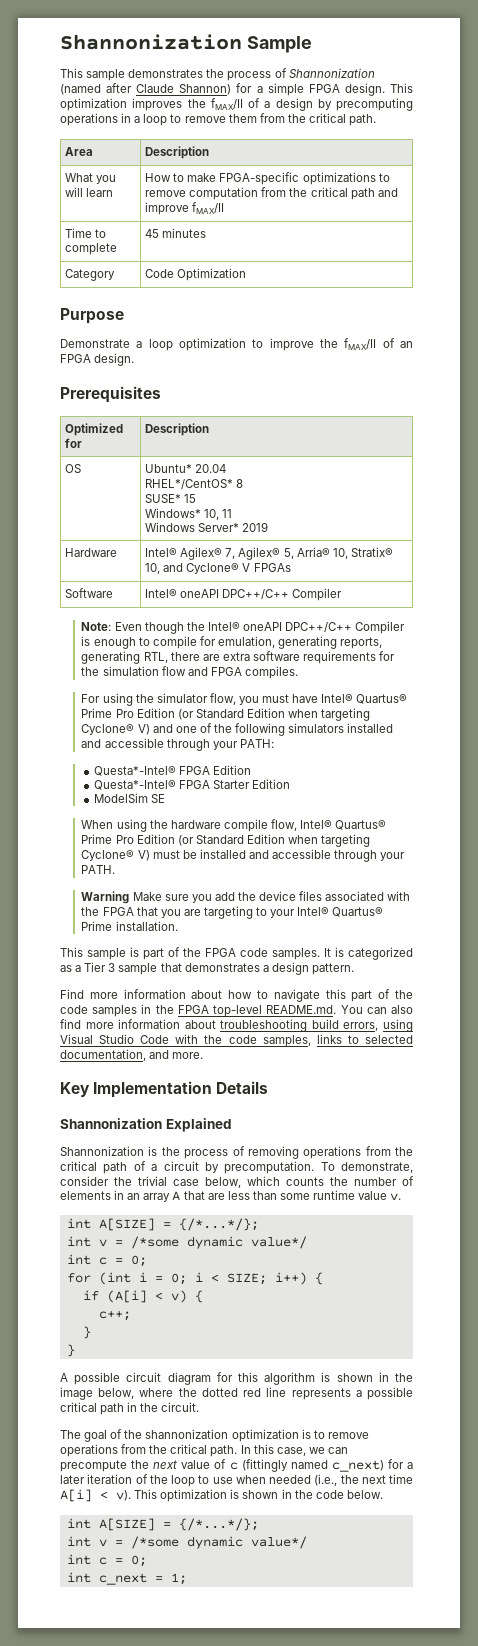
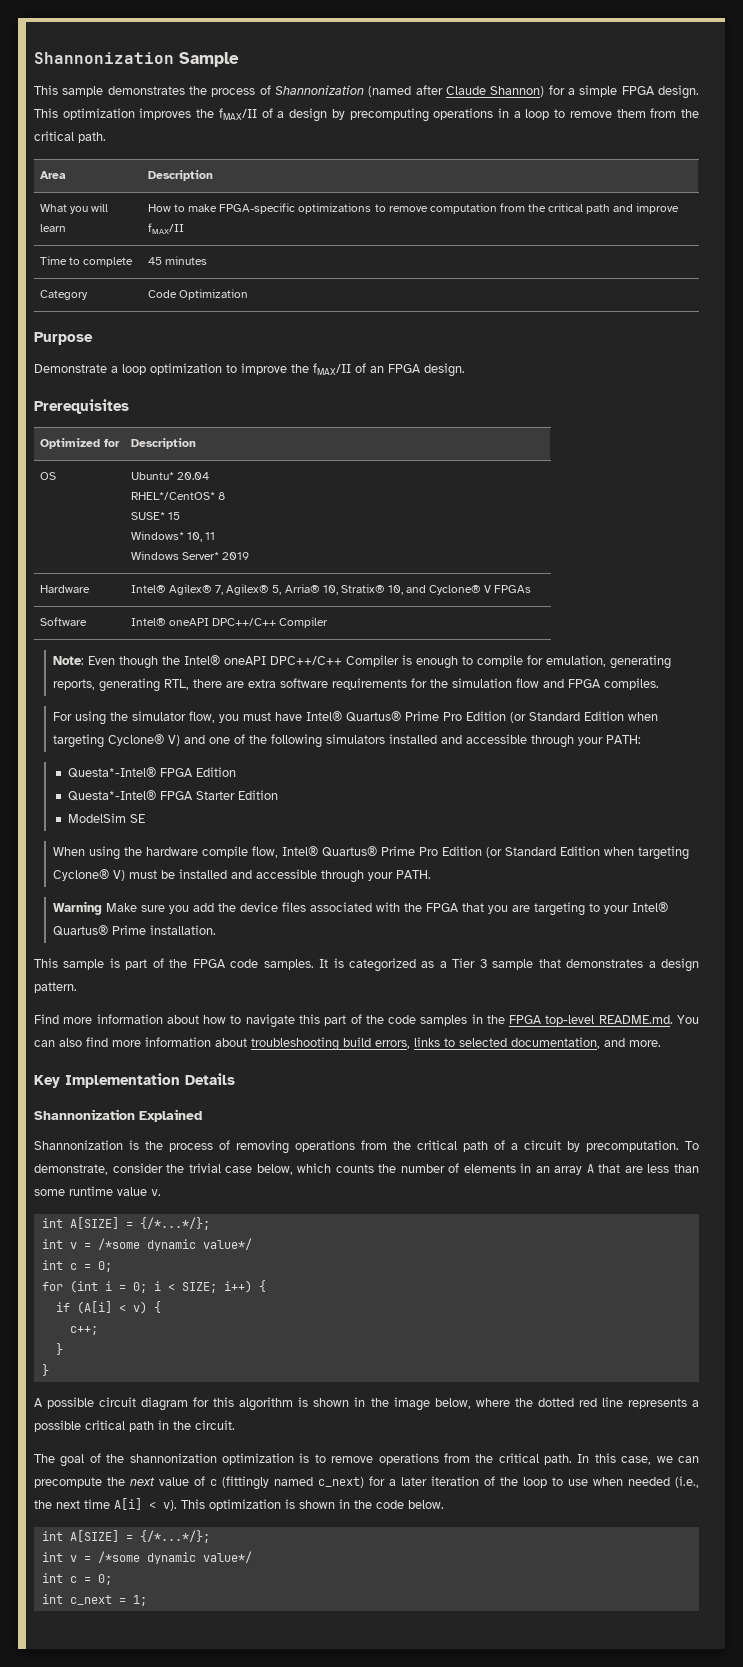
[382,1019,413,1032] [60,1034,311,1047] using Visual Studio Code with the code samples, -> (410, 1044) none

